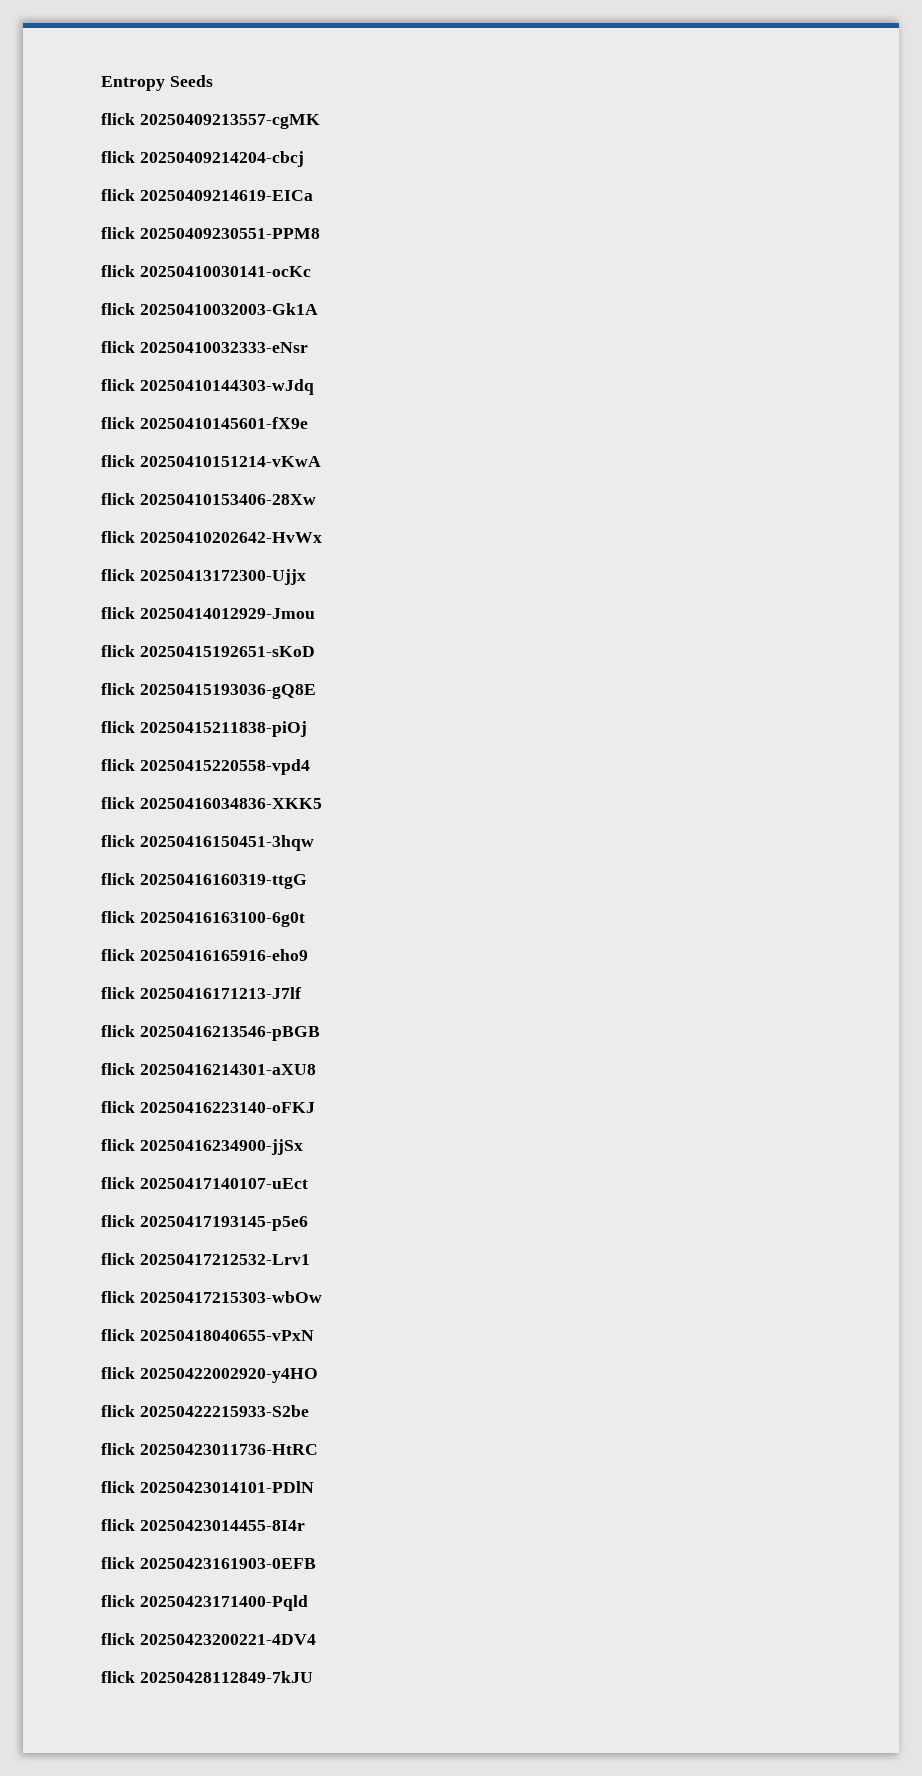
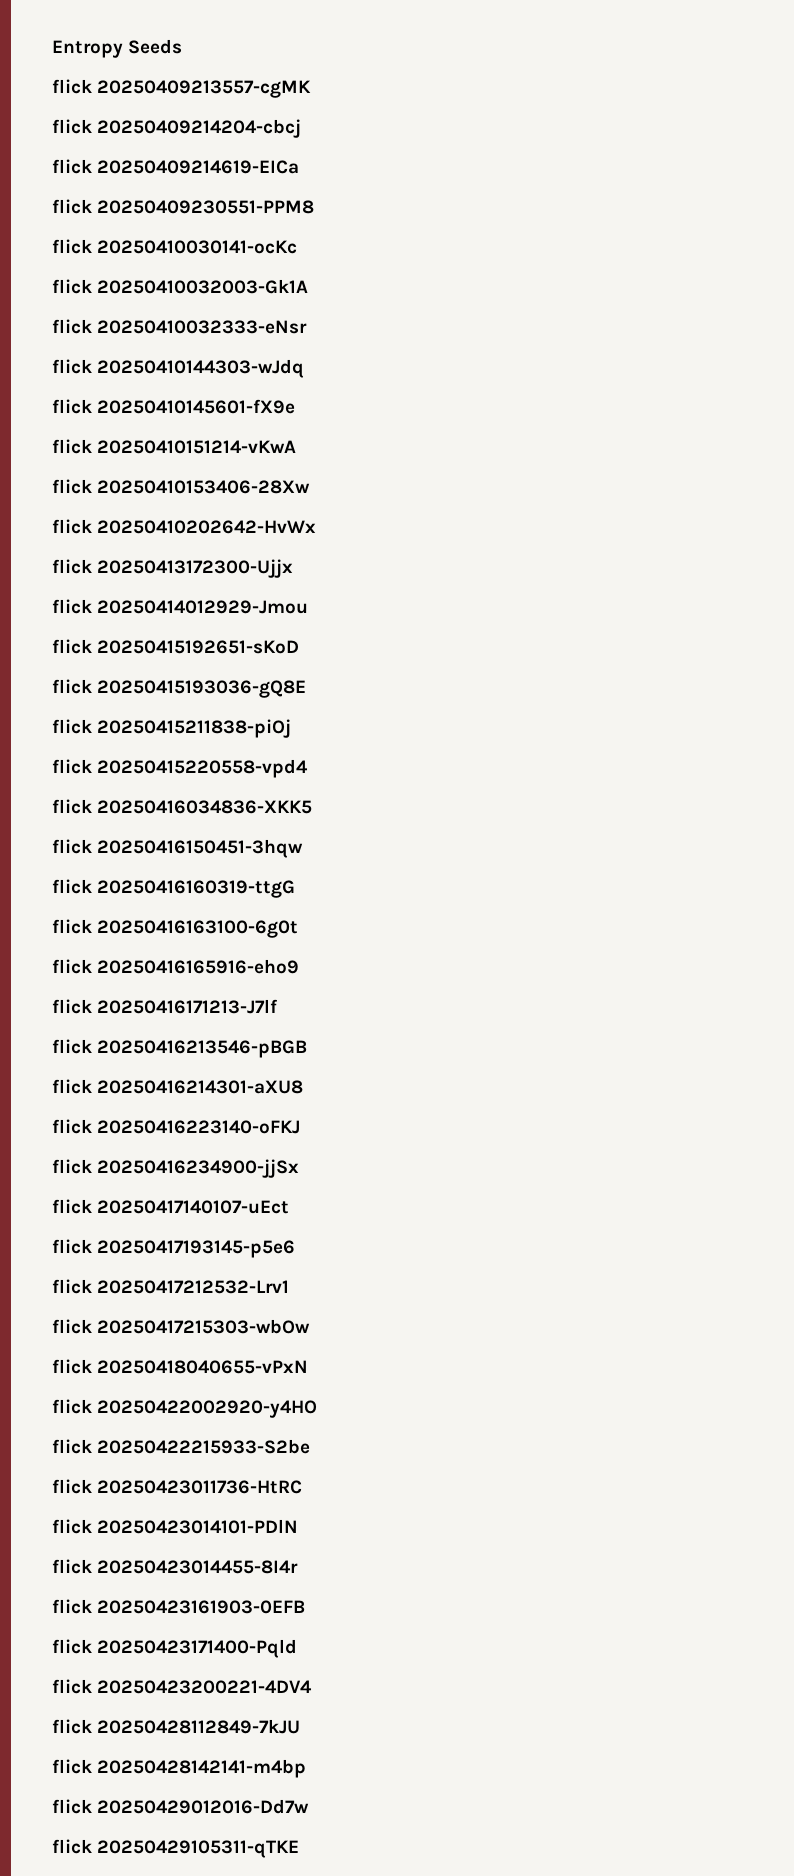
(313, 1677) none -> [52,1759,307,1778] [52,1799,310,1814] [52,1839,300,1858] // flick 20250428142141-m4bp // flick 20250429012016-Dd7w // flick 20250429105311-qTKE

